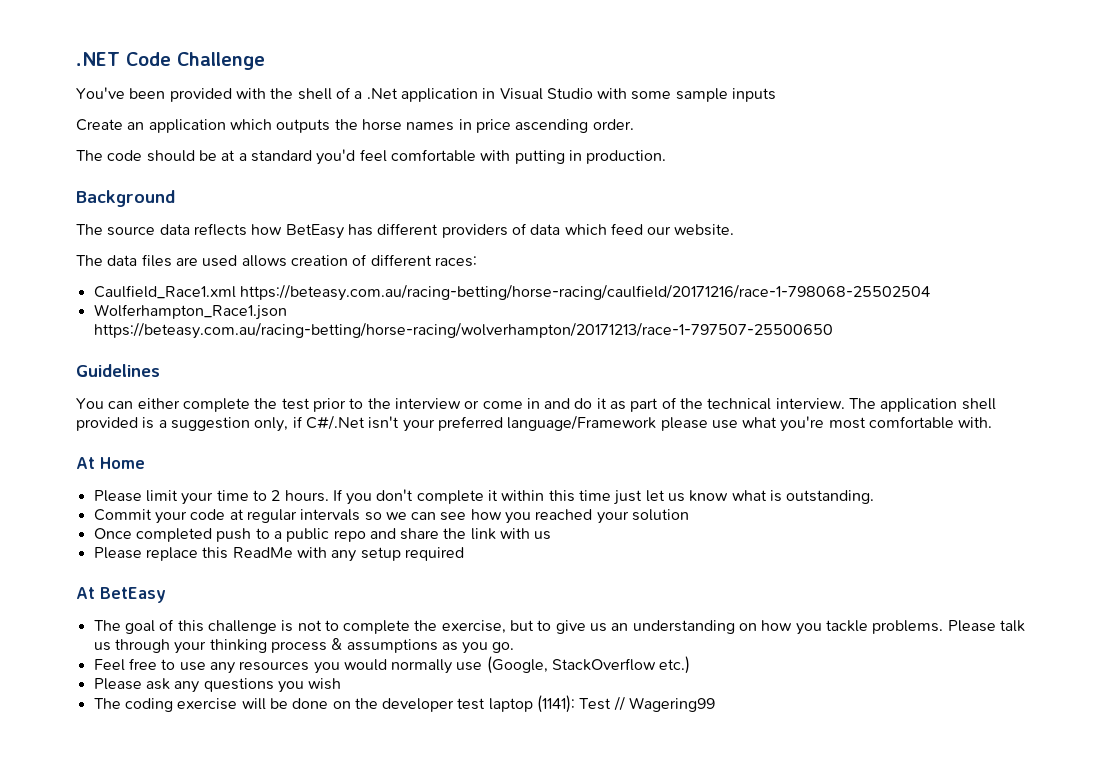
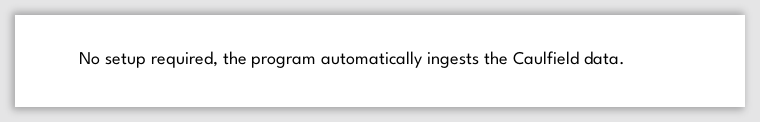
[76,52,265,70] [76,87,777,102] [76,119,634,133] [76,149,667,165] [76,190,175,207] [76,223,735,239] [76,254,477,267] [93,284,930,301] [93,304,287,320] [93,322,833,339] [76,364,160,377] [76,397,996,412] [76,415,993,432] [76,457,145,469] [93,489,875,505] [93,509,690,524] [93,528,552,542] [93,547,464,562] [76,587,166,603] [93,619,1025,635] [93,638,515,654] [93,656,691,674] [93,678,342,693] [93,695,716,713] .NET Code Challenge // You've been provided with the shell of a .Net application in Visual Studio with some sample inputs // Create an application which outputs the horse names in price ascending order. // The code should be at a standard you'd feel comfortable with putting in production. // Background // The source data reflects how BetEasy has different providers of data which feed our website. // The data files are used allows creation of different races: // Caulfield_Race1.xml https://beteasy.com.au/racing-betting/horse-racing/caulfield/20171216/race-1-798068-25502504 // Wolferhampton_Race1.json https://beteasy.com.au/racing-betting/horse-racing/wolverhampton/20171213/race-1-797507-25500650 // Guidelines // You can either complete the test prior to the interview or come in and do it as part of the technical interview. The application shell provided is a suggestion only, if C#/.Net isn't your preferred language/Framework please use what you're most comfortable with. // At Home // Please limit your time to 2 hours. If you don't complete it within this time just let us know what is outstanding. // Commit your code at regular intervals so we can see how you reached your solution // Once completed push to a public repo and share the link with us // Please replace this ReadMe with any setup required // At BetEasy // The goal of this challenge is not to complete the exercise, but to give us an understanding on how you tackle problems. Please talk us through your thinking process & assumptions as you go. // Feel free to use any resources you would normally use (Google, StackOverflow etc.) // Please ask any questions you wish // The coding exercise will be done on the developer test laptop (1141): Test // Wagering99 -> [79,51,625,68] No setup required, the program automatically ingests the Caulfield data.

